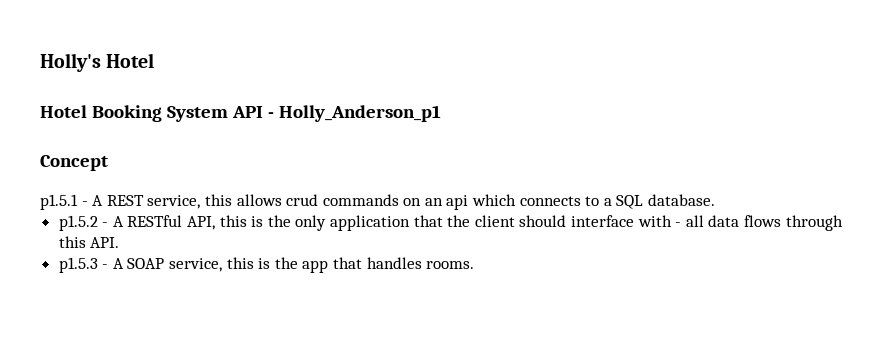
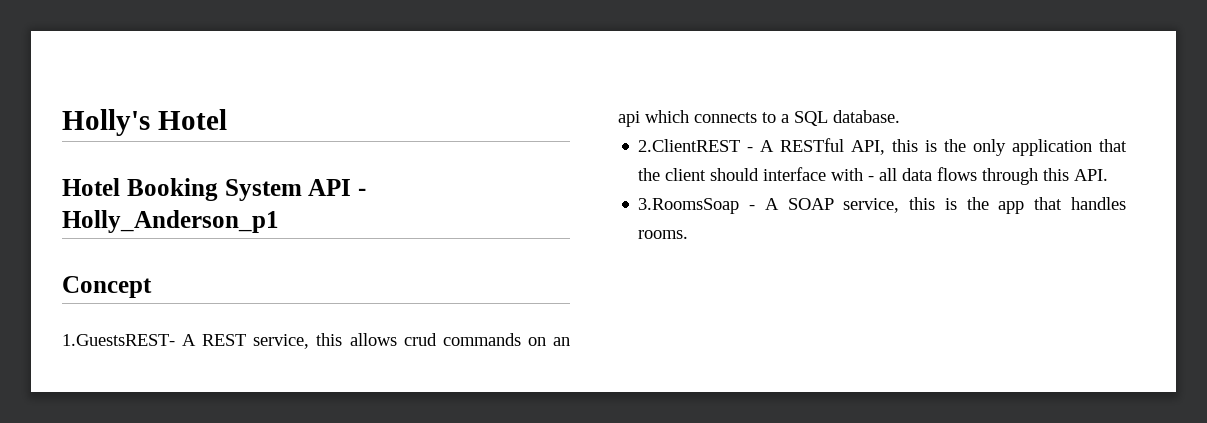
[40,194,88,210] p1.5.1 - -> [62,334,175,346] 1.GuestsREST-
[58,215,98,231] p1.5.2 -> [638,139,741,152] 2.ClientREST
[58,257,98,273] p1.5.3 -> [638,198,740,214] 3.RoomsSoap

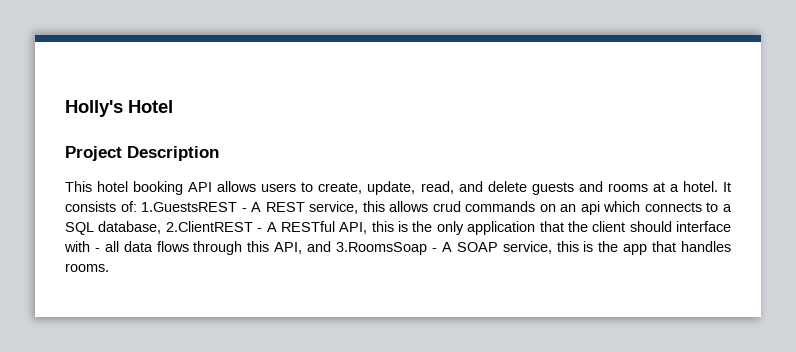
[62,178,366,201] [62,210,279,233] [62,276,152,298] [62,334,175,346] Hotel Booking System API - Holly_Anderson_p1 // Concept // 1.GuestsREST- -> [65,146,219,161] [65,181,731,195] [65,201,247,212] Project Description // This hotel booking API allows users to create, update, read, and delete guests and rooms at a hotel. It consists of: 1.GuestsREST -
[833,110,900,123] database. // -> [98,221,162,234] database,
[1074,169,1109,181] API. // -> [274,241,332,254] API, and

